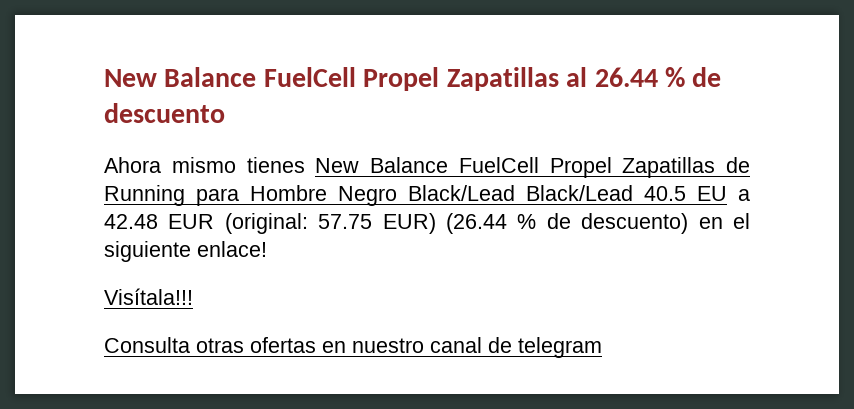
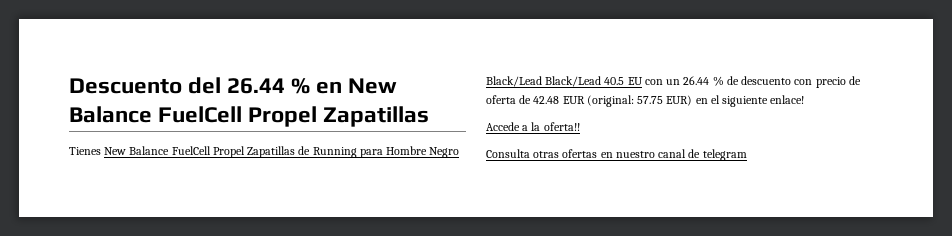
[104,67,722,91] [104,103,225,123] [104,157,305,173] New Balance FuelCell Propel Zapatillas al 26.44 % de descuento // Ahora mismo tienes -> [69,77,398,94] [69,106,430,127] [69,147,101,155] Descuento del 26.44 % en New Balance FuelCell Propel Zapatillas // Tienes
[738,189,750,201] a -> [644,76,861,88] [486,95,532,104] con un 26.44 % de descuento con precio de oferta de
[446,213,689,234] (26.44 % de descuento) -> (693, 100) none
[104,288,193,305] Visítala!!! -> [486,122,580,131] Accede a la oferta!!

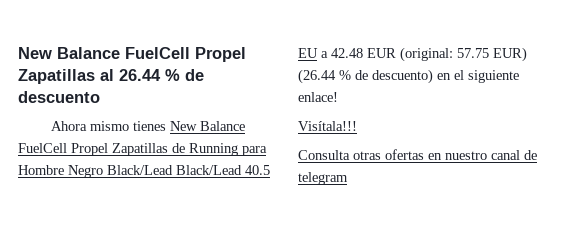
[69,77,398,94] [69,106,430,127] [69,147,101,155] Descuento del 26.44 % en New Balance FuelCell Propel Zapatillas // Tienes -> [18,47,246,62] [18,69,204,84] [18,91,100,103] [50,121,166,131] New Balance FuelCell Propel Zapatillas al 26.44 % de descuento // Ahora mismo tienes
[644,76,861,88] [486,95,532,104] con un 26.44 % de descuento con precio de oferta de -> [321,51,328,58] a
(693, 100) none -> [298,69,433,84] (26.44 % de descuento)
[486,122,580,131] Accede a la oferta!! -> [298,121,357,131] Visítala!!!

